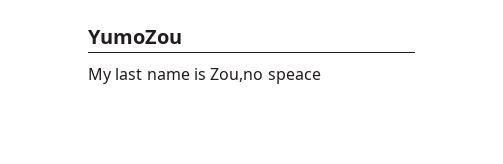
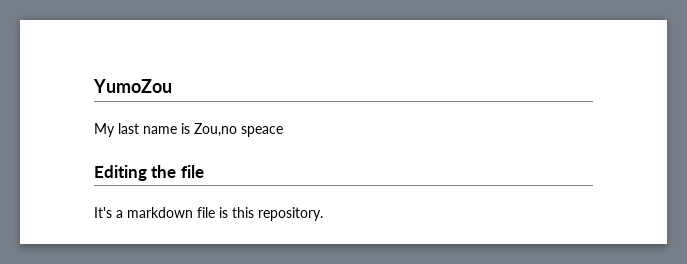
(321, 77) none -> [94,165,204,181] [94,207,323,221] // Editing the file // It's a markdown file is this repository.

